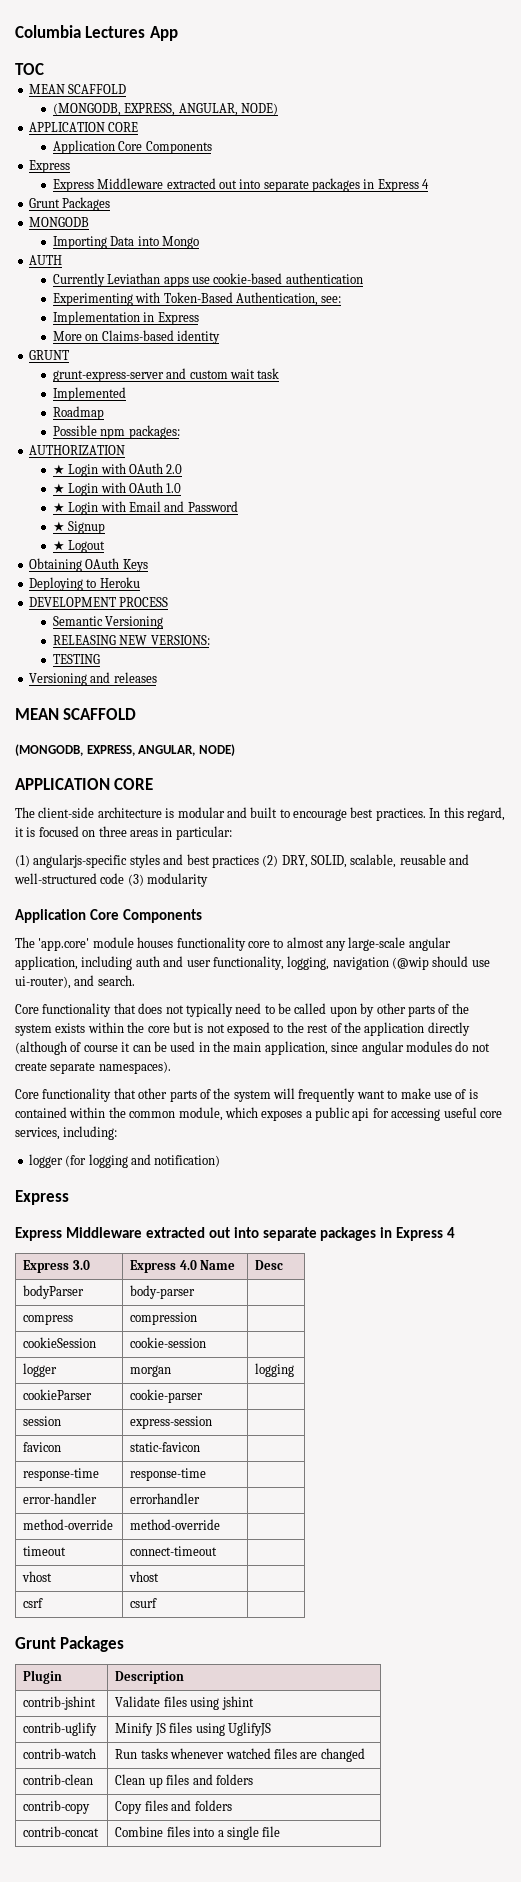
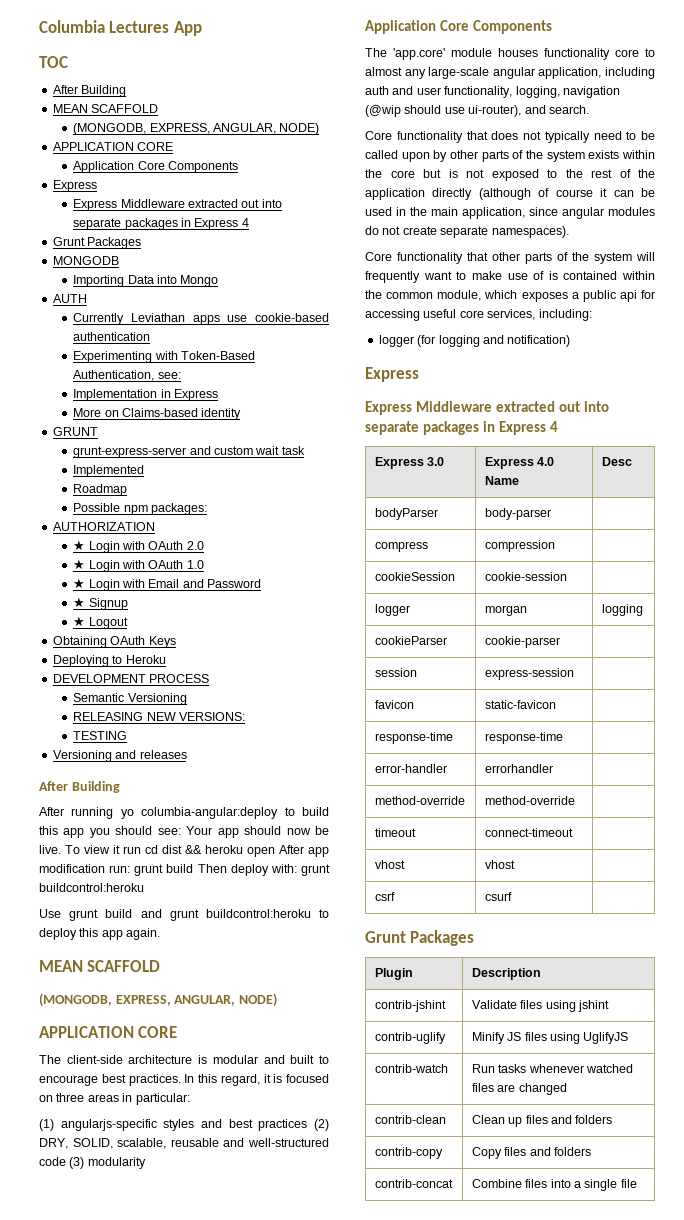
(44, 69) none -> [52,85,127,97] // After Building
(157, 677) none -> [39,781,120,793] [39,807,329,819] [39,826,330,838] [39,845,329,857] [39,864,330,876] [39,883,144,892] [39,909,330,921] [39,928,161,940] // After Building // After running yo columbia-angular:deploy to build this app you should see: Your app should now be live. To view it run cd dist && heroku open After app modification run: grunt build Then deploy with: grunt buildcontrol:heroku // Use grunt build and grunt buildcontrol:heroku to deploy this app again.

